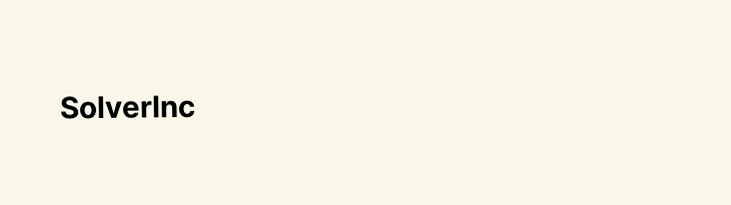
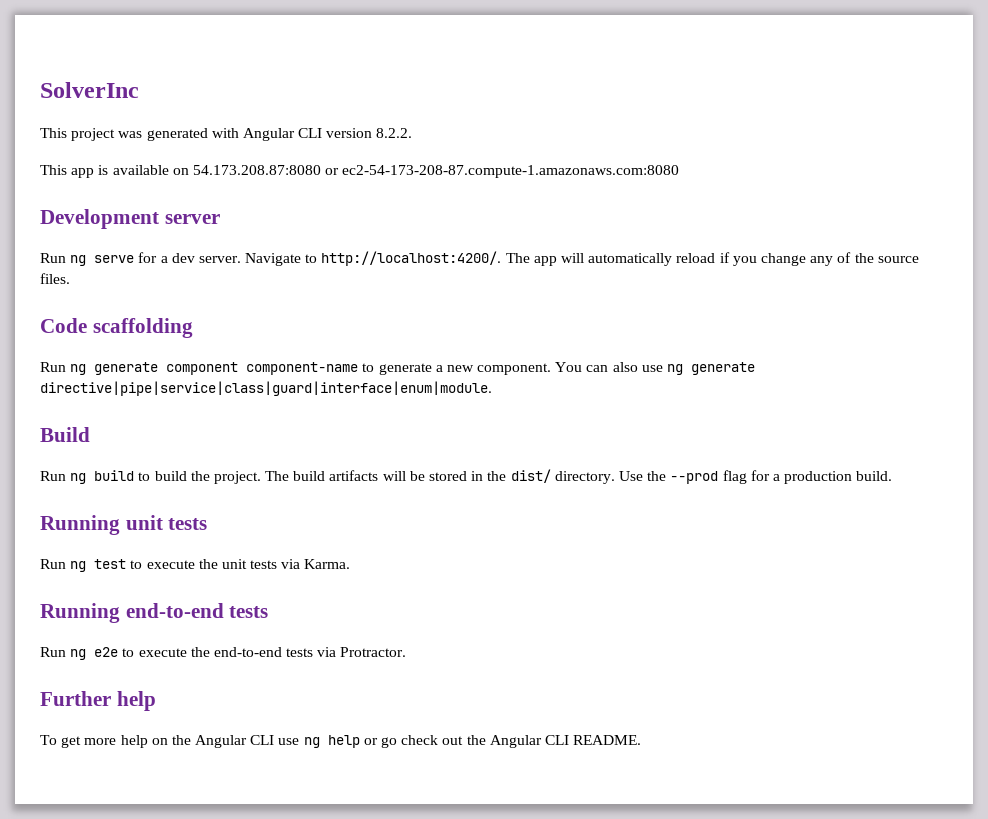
(196, 107) none -> [40,128,413,141] [40,165,680,178] [40,209,220,229] [40,251,919,266] [40,273,70,284] [40,318,193,338] [40,362,756,375] [40,381,492,396] [40,427,90,442] [40,469,893,484] [40,515,208,535] [40,559,351,572] [40,603,269,623] [40,647,407,660] [40,691,156,711] [40,735,642,748] // This project was generated with Angular CLI version 8.2.2. // This app is available on 54.173.208.87:8080 or ec2-54-173-208-87.compute-1.amazonaws.com:8080 // Development server // Run ng serve for a dev server. Navigate to http://localhost:4200/. The app will automatically reload if you change any of the source files. // Code scaffolding // Run ng generate component component-name to generate a new component. You can also use ng generate directive|pipe|service|class|guard|interface|enum|module. // Build // Run ng build to build the project. The build artifacts will be stored in the dist/ directory. Use the --prod flag for a production build. // Running unit tests // Run ng test to execute the unit tests via Karma. // Running end-to-end tests // Run ng e2e to execute the end-to-end tests via Protractor. // Further help // To get more help on the Angular CLI use ng help or go check out the Angular CLI README.

